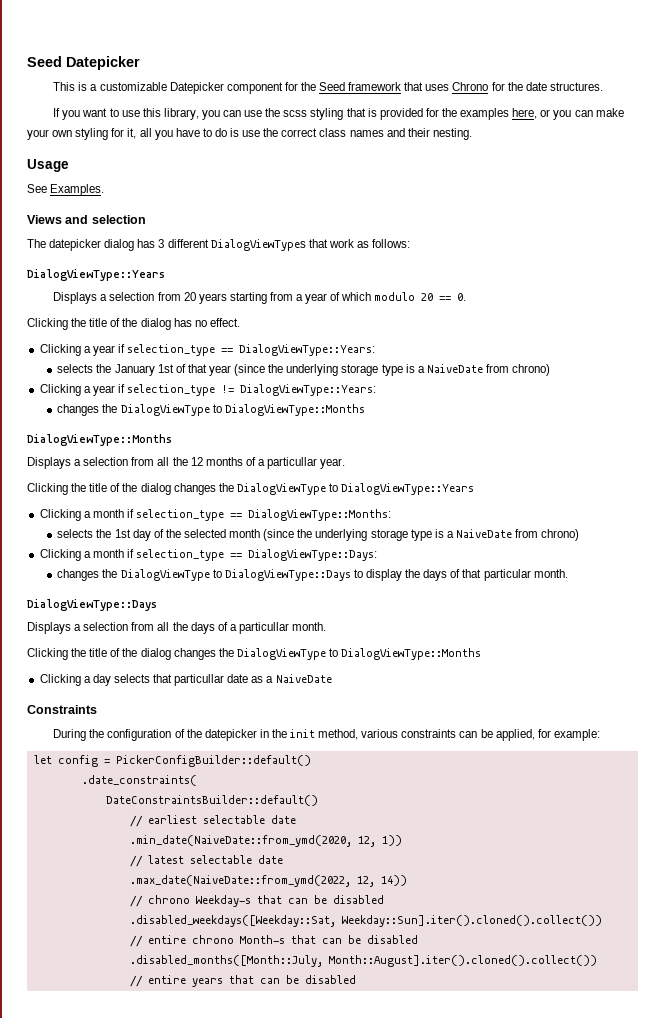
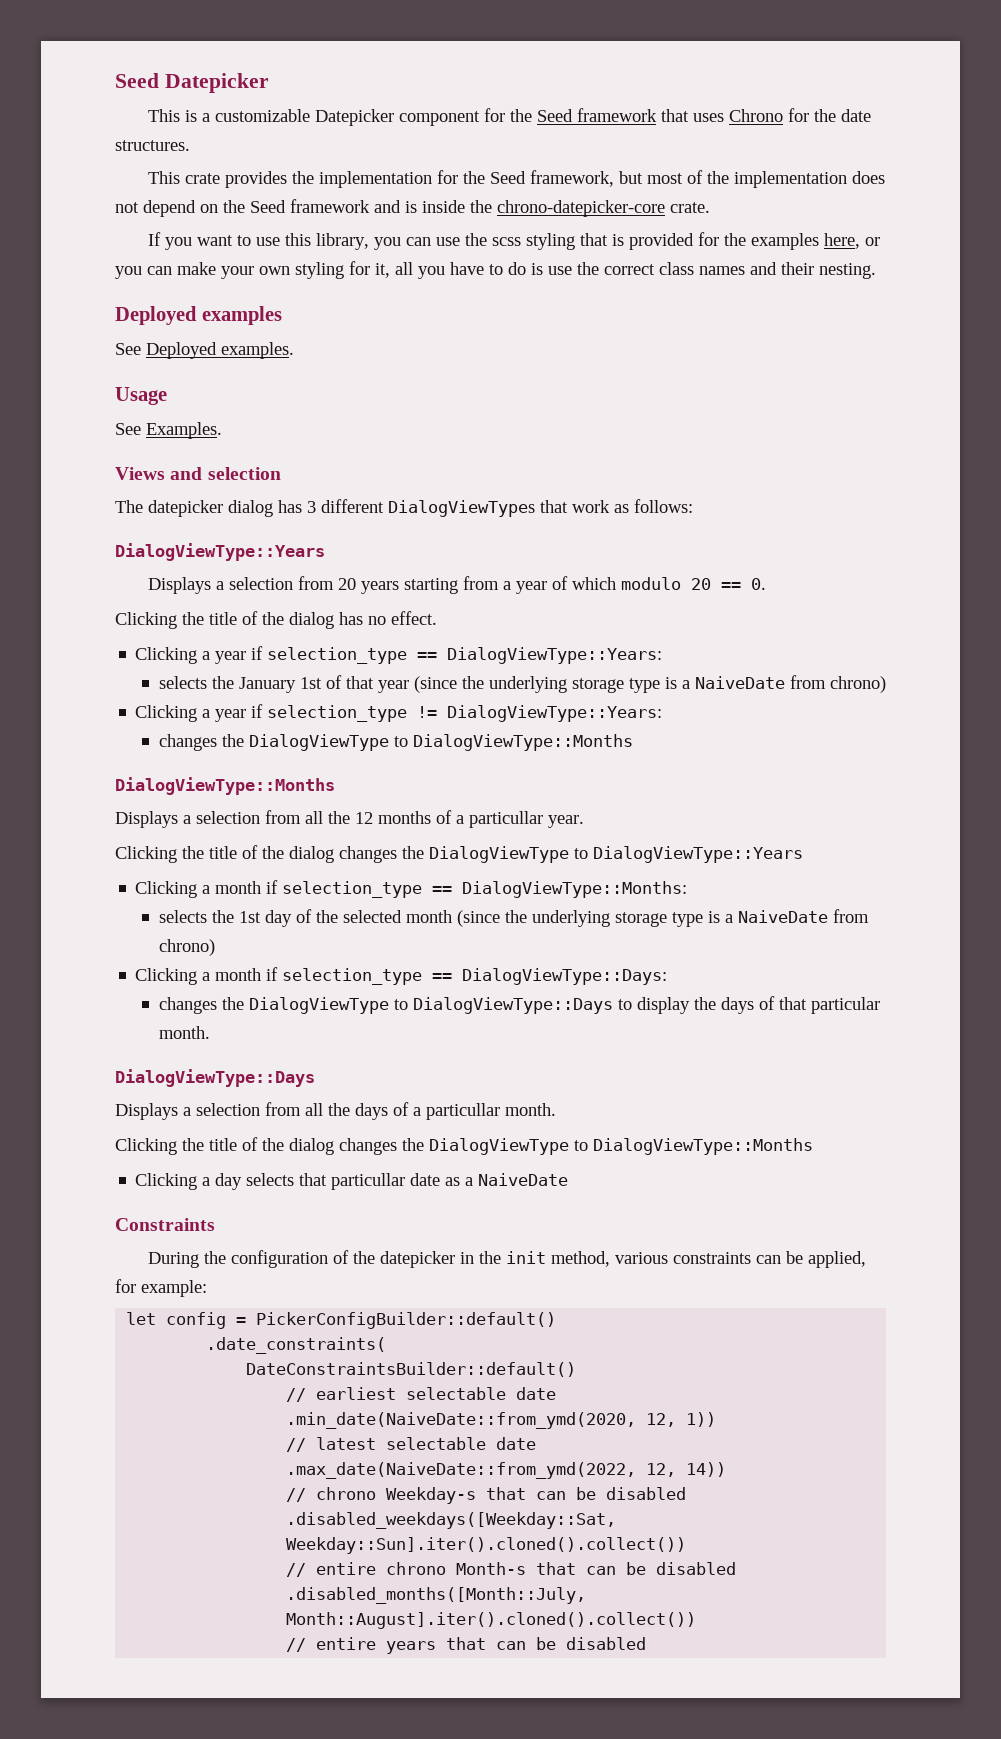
(603, 86) none -> [147,170,885,188] [115,199,710,217] // This crate provides the implementation for the Seed framework, but most of the implementation does not depend on the Seed framework and is inside the chrono-datepicker-core crate.
(472, 134) none -> [115,306,282,325] [115,342,294,359] // Deployed examples // See Deployed examples.

